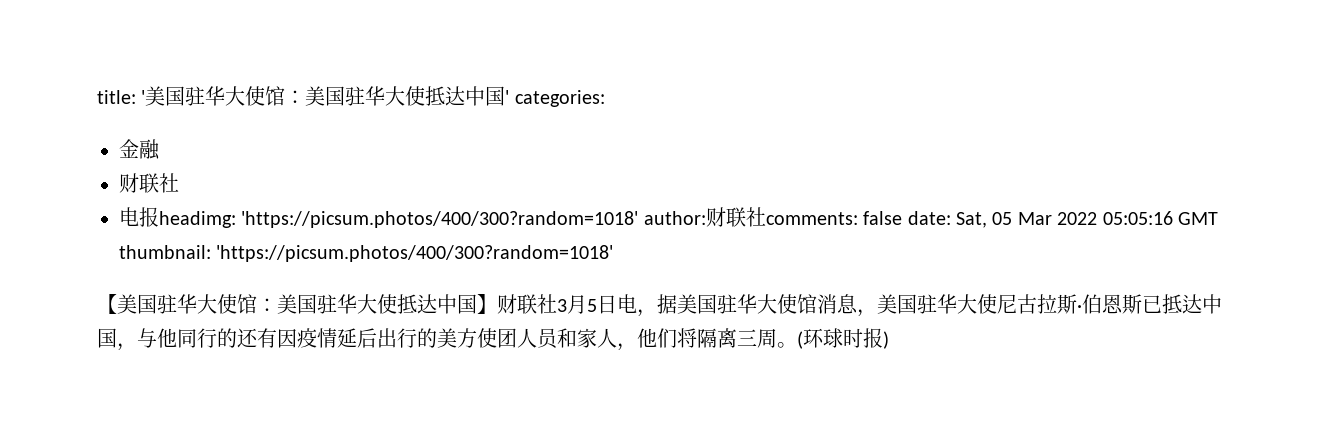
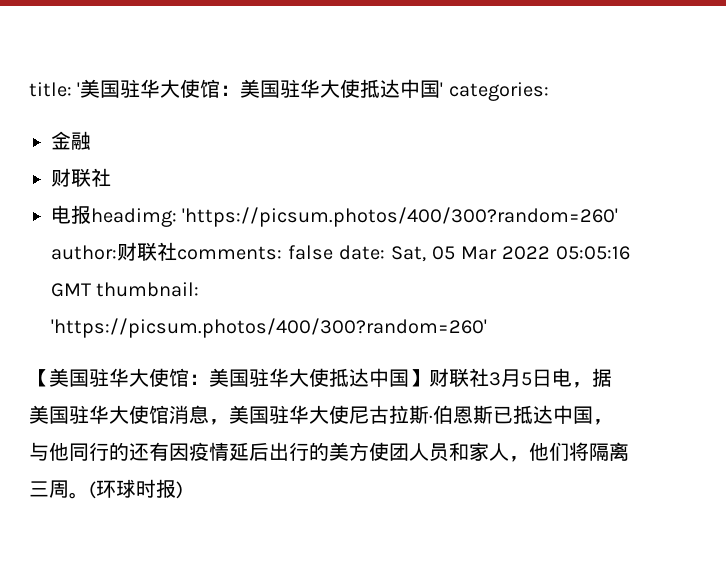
[241,211,639,228] 'https://picsum.photos/400/300?random=1018' -> [182,207,619,227] 'https://picsum.photos/400/300?random=260'
[216,245,614,262] 'https://picsum.photos/400/300?random=1018' -> [51,318,487,338] 'https://picsum.photos/400/300?random=260'

